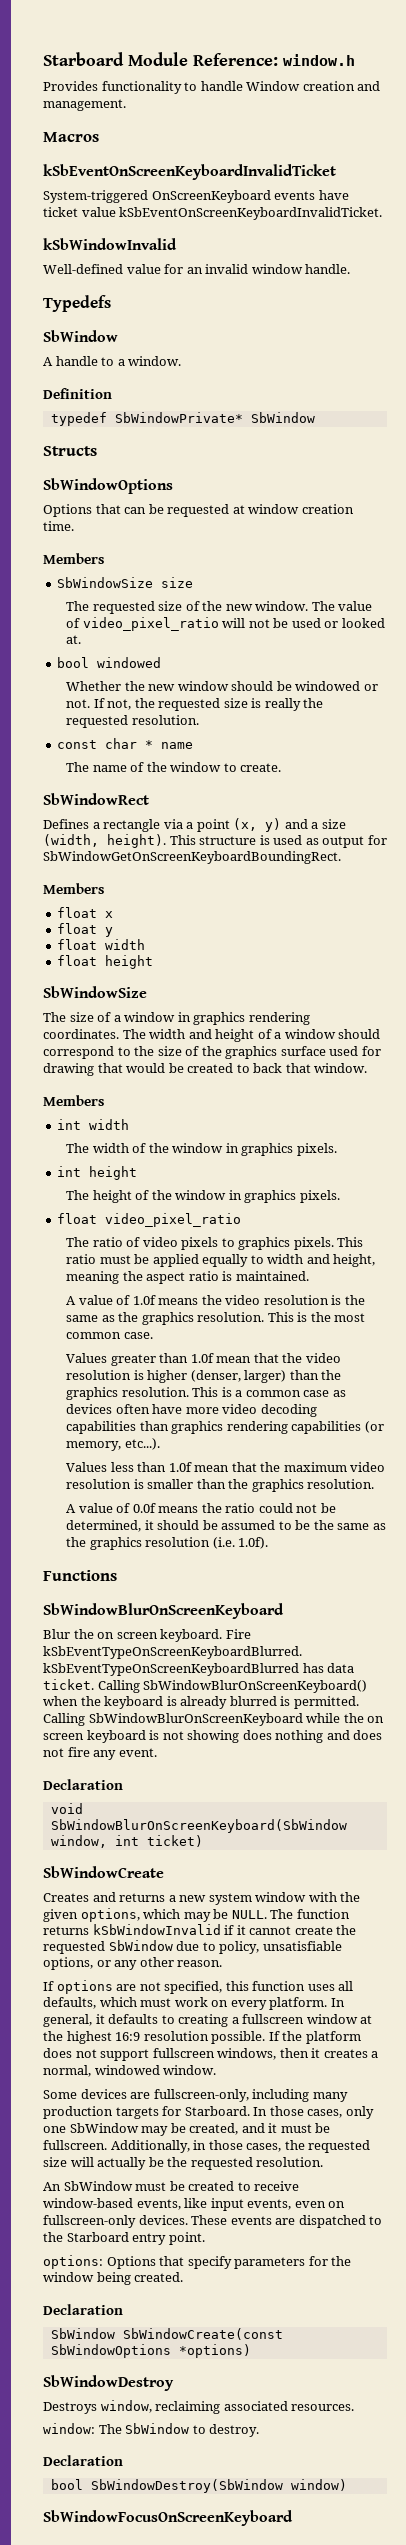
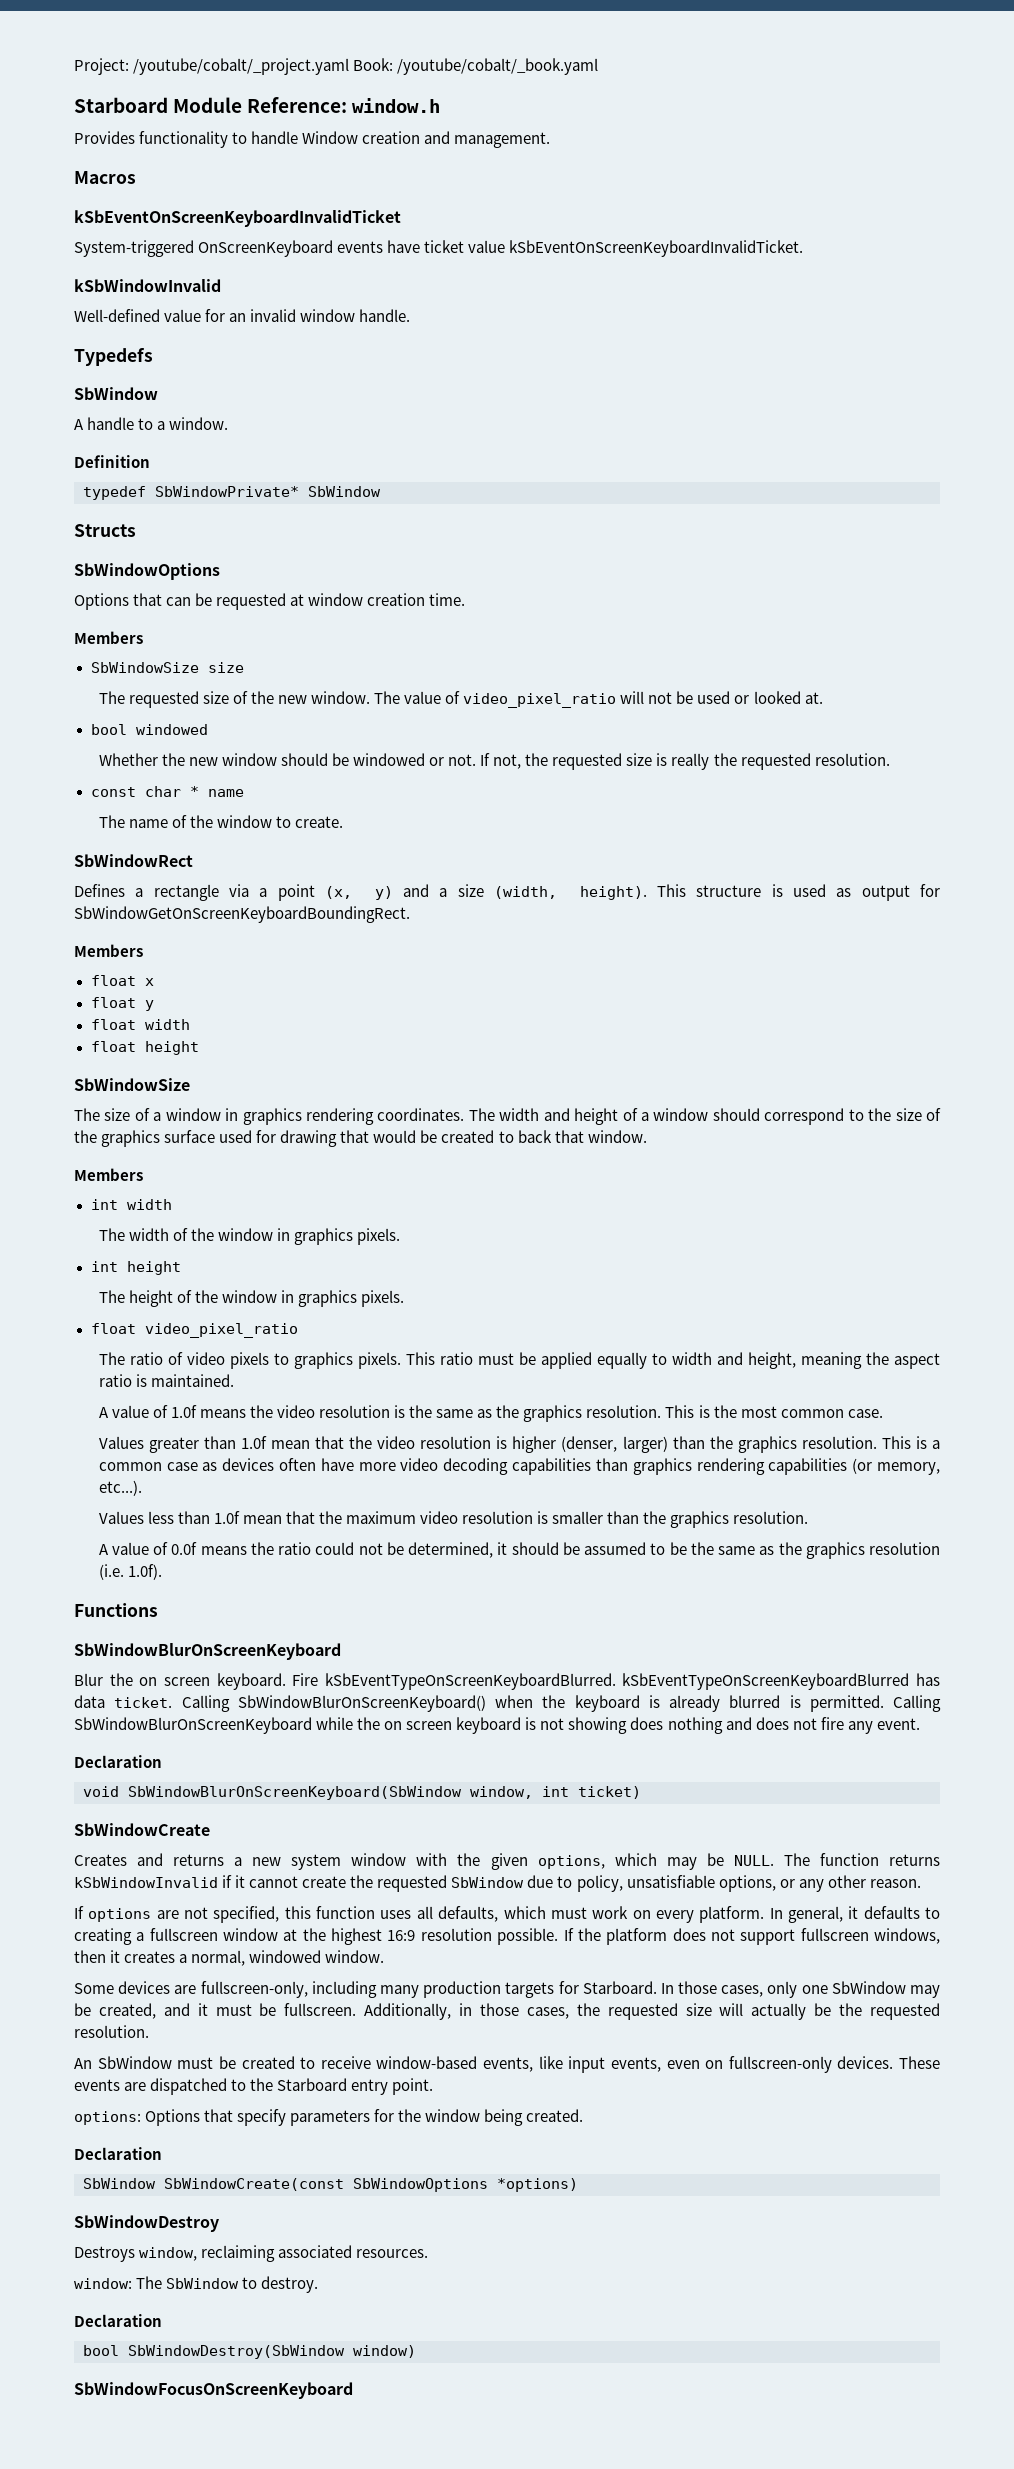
(43, 59) none -> [74,58,599,75] Project: /youtube/cobalt/_project.yaml Book: /youtube/cobalt/_book.yaml //

